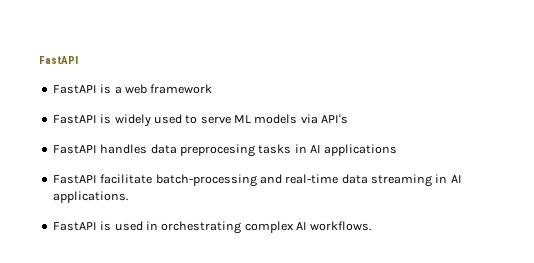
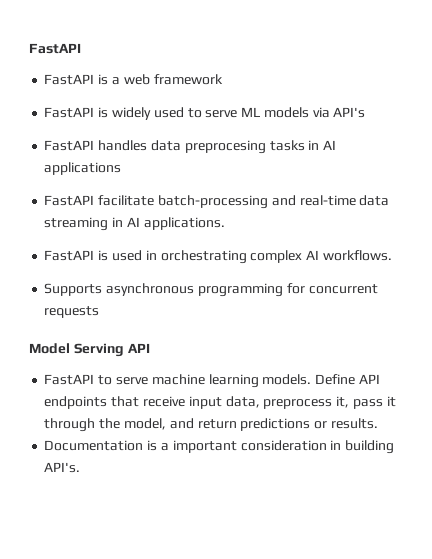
(372, 226) none -> [44,283,378,297] [44,306,100,318] [29,343,150,357] [44,374,380,388] [44,396,396,409] [44,418,378,432] [44,440,395,454] [44,462,81,473] // Supports asynchronous programming for concurrent requests // Model Serving API // FastAPI to serve machine learning models. Define API endpoints that receive input data, preprocess it, pass it through the model, and return predictions or results. // Documentation is a important consideration in building API's.

